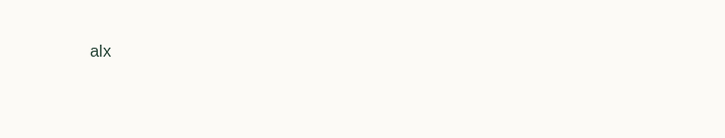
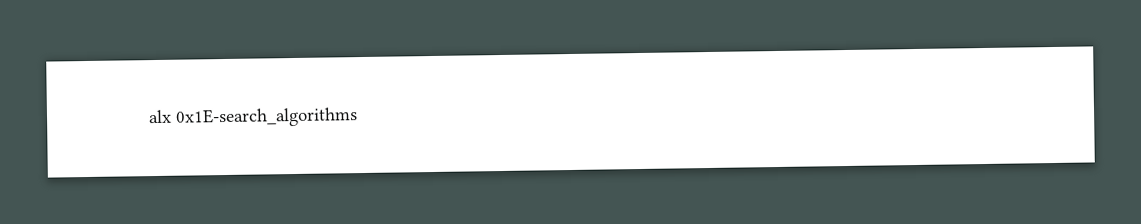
(112, 50) none -> [175,107,358,128] 0x1E-search_algorithms

